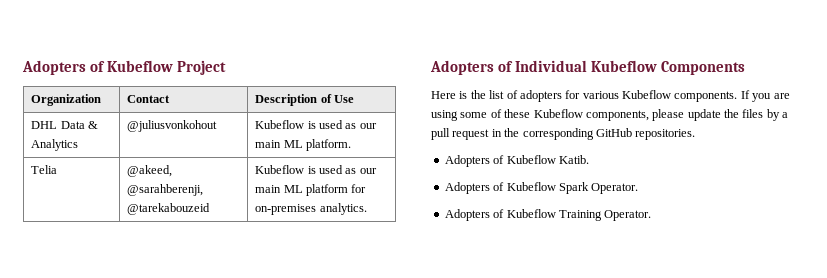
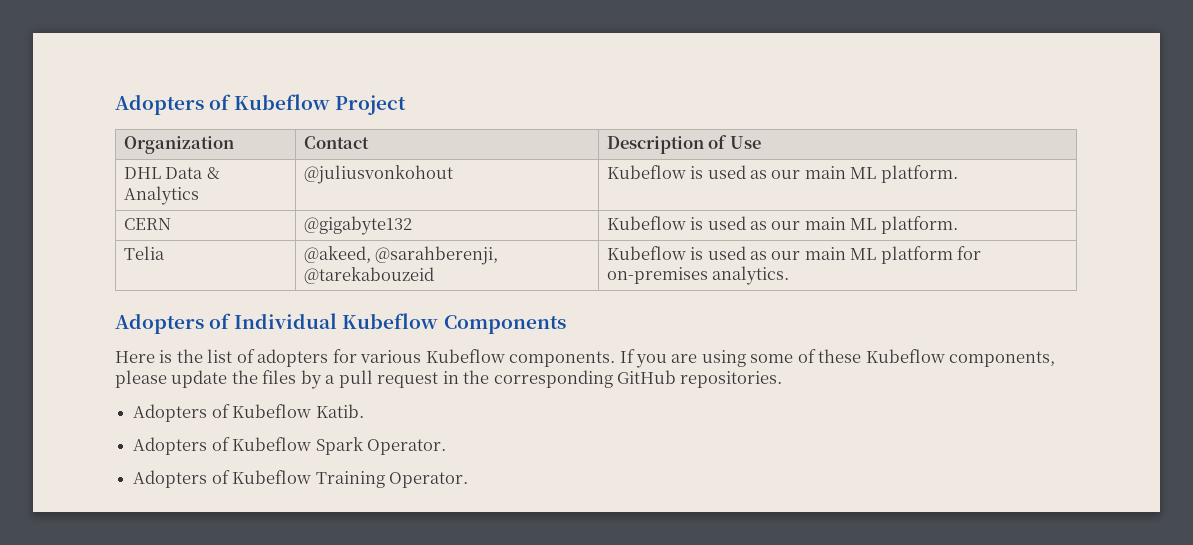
(351, 145) none -> [123,218,171,230] [303,216,412,235] [606,216,958,234] // CERN | @gigabyte132 | Kubeflow is used as our main ML platform.

